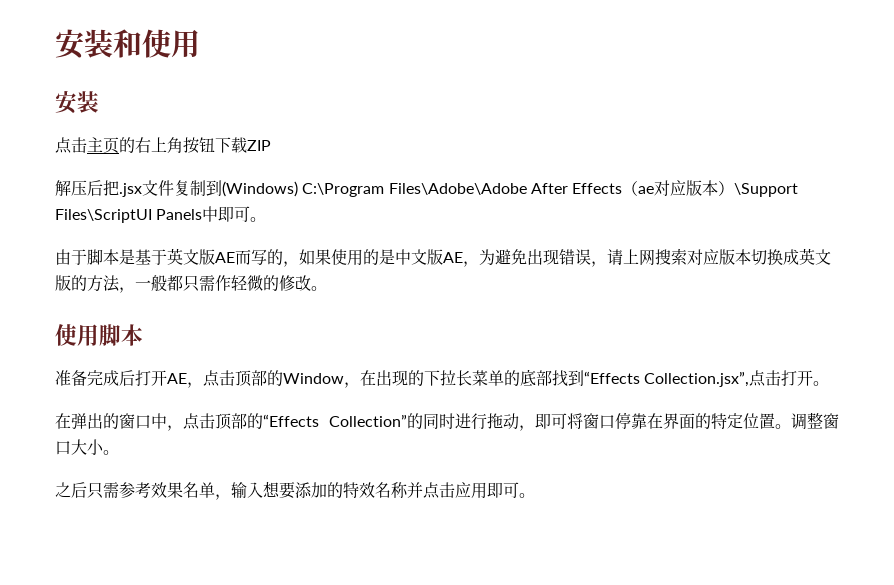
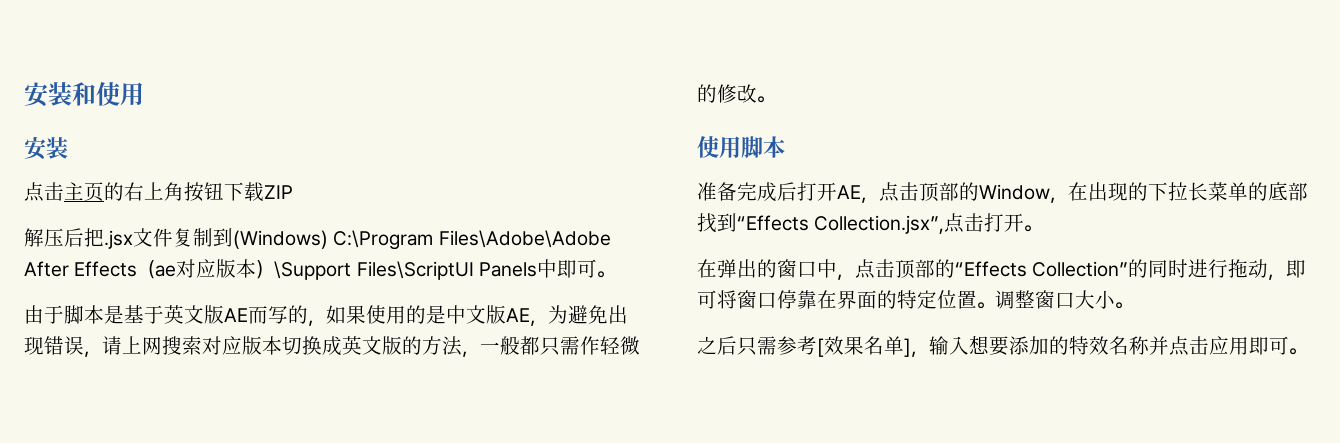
(151, 490) none -> [817,338,824,357] [
(215, 490) none -> [904,338,911,357] ]

